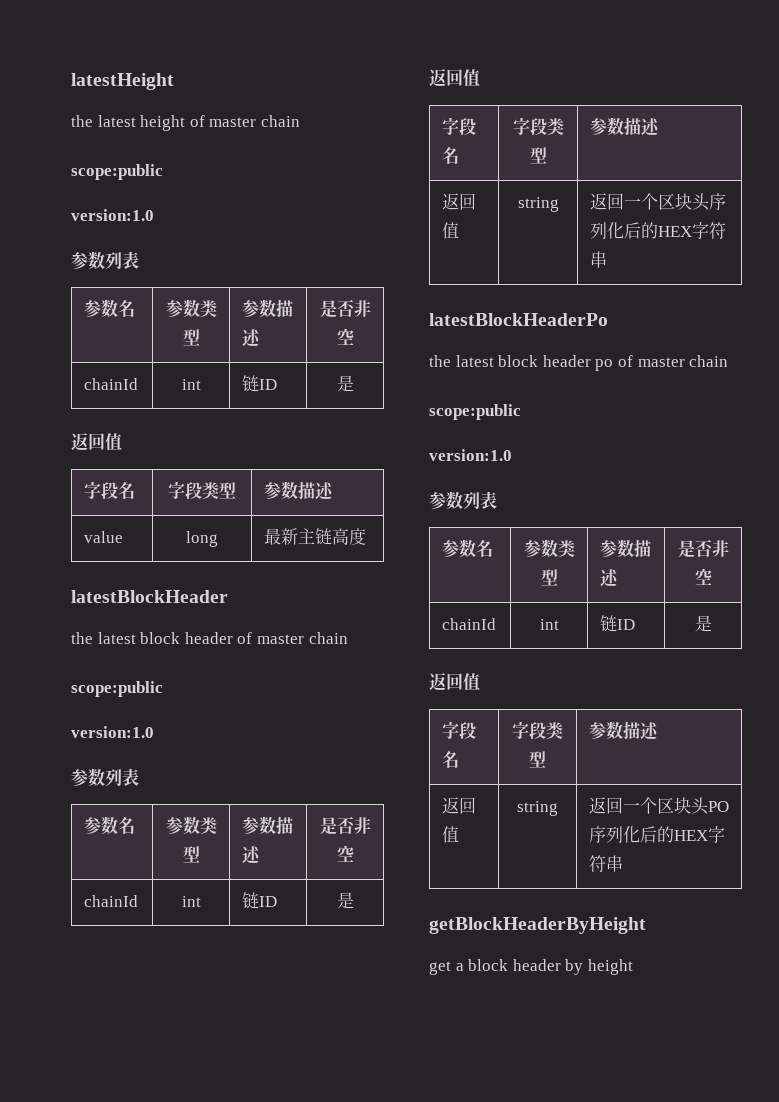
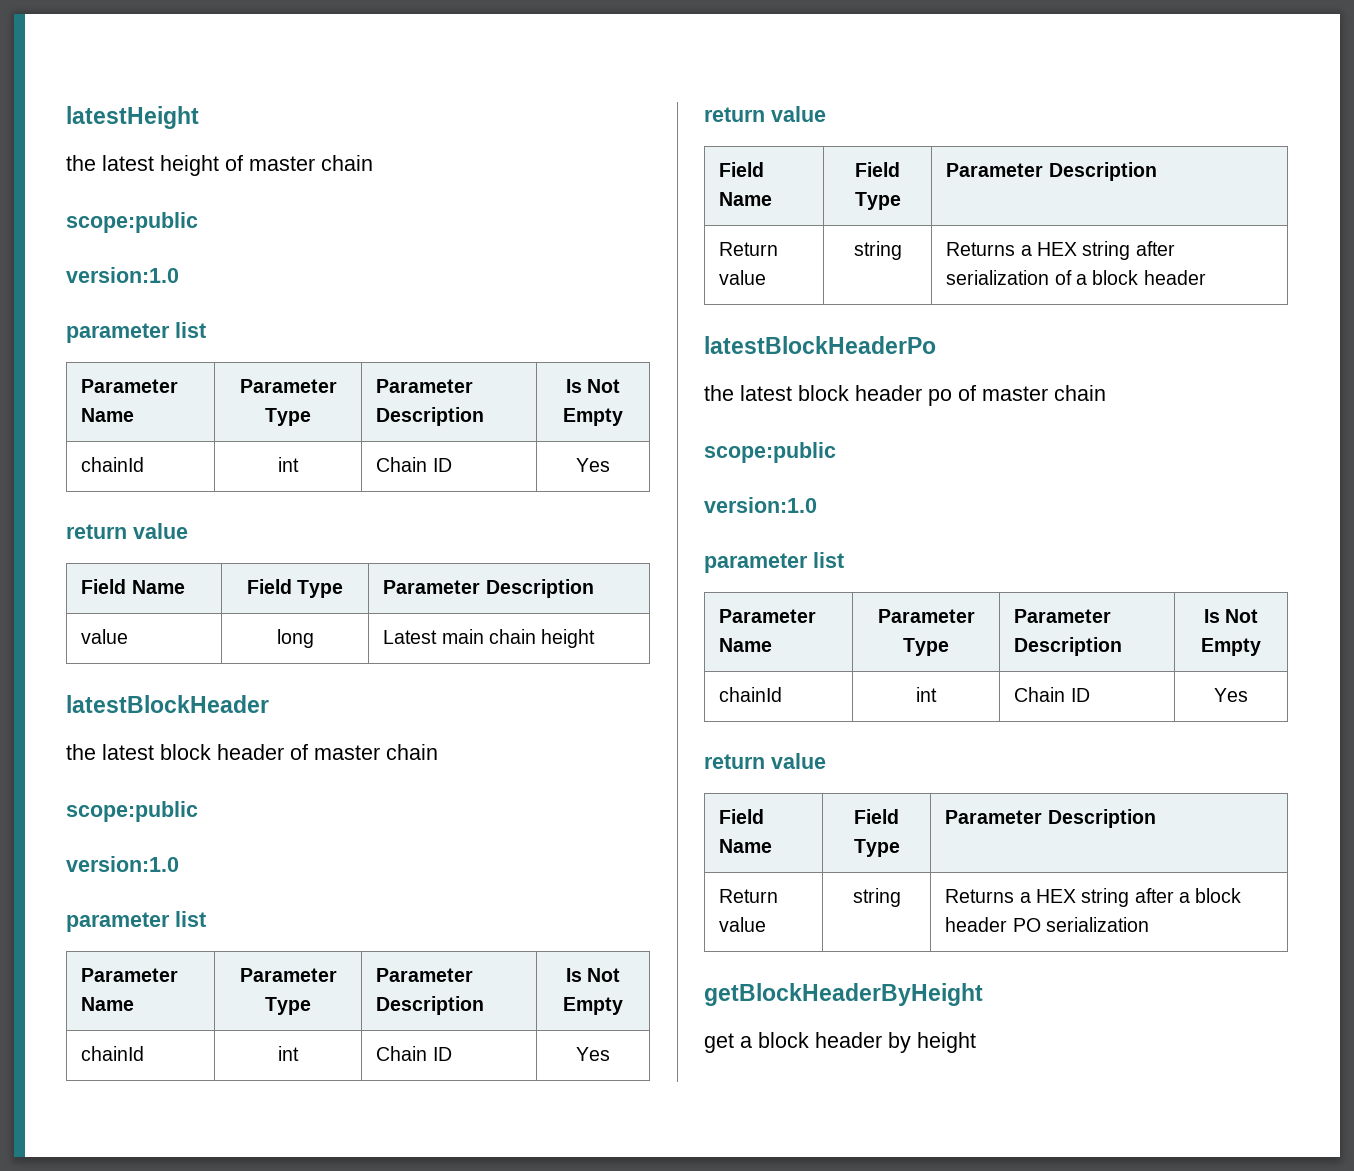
[71,251,139,270] [83,299,135,318] [165,299,217,318] [182,329,200,346] [241,299,293,318] [241,329,261,347] [319,299,371,318] [336,328,354,345] [83,378,138,390] [181,379,201,390] [241,375,277,392] [336,375,354,392] [71,433,122,451] [83,481,135,499] [168,481,236,499] [263,481,334,500] [83,531,123,543] [186,531,218,547] [263,528,366,545] 参数列表 // 参数名 | 参数类型 | 参数描述 | 是否非空 // chainId | int | 链ID | 是 // 返回值 // 字段名 | 字段类型 | 参数描述 // value | long | 最新主链高度 -> [66,322,206,343] [81,379,179,393] [81,408,135,422] [239,379,337,393] [265,408,311,426] [376,379,474,393] [376,407,485,426] [565,379,621,393] [563,408,623,426] [81,457,145,472] [278,457,299,472] [376,457,452,472] [576,458,610,472] [66,523,188,539] [81,579,185,594] [246,579,344,598] [383,579,594,598] [81,629,129,644] [276,629,314,648] [383,629,596,648] parameter list // Parameter Name | Parameter Type | Parameter Description | Is Not Empty // chainId | int | Chain ID | Yes // return value // Field Name | Field Type | Parameter Description // value | long | Latest main chain height
[71,768,139,787] [83,816,135,835] [165,816,217,835] [182,846,200,863] [241,816,293,835] [241,846,261,864] [319,816,371,835] [336,845,354,862] [83,895,138,907] [181,896,201,907] [241,892,277,909] [336,892,354,909] [429,69,480,87] [441,117,476,135] [441,147,459,164] [512,117,564,135] [529,147,547,164] [589,117,660,136] [441,193,476,210] [441,222,459,239] [517,197,559,212] [589,193,726,211] [589,222,726,239] [589,251,607,268] 参数列表 // 参数名 | 参数类型 | 参数描述 | 是否非空 // chainId | int | 链ID | 是 // 返回值 // 字段名 | 字段类型 | 参数描述 // 返回值 | string | 返回一个区块头序列化后的HEX字符串 -> [66,911,206,932] [81,968,179,982] [81,997,135,1011] [239,968,337,982] [265,997,311,1015] [376,968,474,982] [376,996,485,1015] [565,968,621,982] [563,997,623,1015] [81,1046,145,1061] [278,1046,299,1061] [376,1046,452,1061] [576,1047,610,1061] [704,106,826,122] [719,162,765,177] [719,192,773,206] [855,162,900,177] [854,192,901,210] [946,162,1157,181] [719,242,779,256] [719,270,767,285] [853,241,902,260] [946,241,1175,260] [946,270,1206,285] parameter list // Parameter Name | Parameter Type | Parameter Description | Is Not Empty // chainId | int | Chain ID | Yes // return value // Field Name | Field Type | Parameter Description // Return value | string | Returns a HEX string after serialization of a block header
[429,491,497,510] [441,539,493,558] [523,539,575,558] [540,569,558,586] [599,539,651,558] [599,569,619,587] [677,539,729,558] [694,568,712,585] [441,618,496,630] [539,619,559,630] [599,615,635,632] [694,615,712,632] [429,673,480,691] [441,721,476,739] [441,751,459,768] [512,721,563,739] [529,751,546,768] [588,721,659,740] [441,797,476,814] [441,826,459,843] [517,801,558,816] [588,797,729,815] [588,826,725,843] [588,855,623,872] 参数列表 // 参数名 | 参数类型 | 参数描述 | 是否非空 // chainId | int | 链ID | 是 // 返回值 // 字段名 | 字段类型 | 参数描述 // 返回值 | string | 返回一个区块头PO序列化后的HEX字符串 -> [704,552,844,573] [719,609,817,623] [719,638,773,652] [877,609,975,623] [903,638,949,656] [1014,609,1112,623] [1014,637,1123,656] [1203,609,1259,623] [1201,638,1261,656] [719,687,783,702] [916,687,937,702] [1014,687,1090,702] [1214,688,1248,702] [704,753,826,769] [719,809,765,824] [719,839,773,853] [854,809,899,824] [853,839,900,857] [945,809,1156,828] [719,889,779,903] [719,917,767,932] [852,888,901,907] [945,888,1242,907] [945,917,1150,932] parameter list // Parameter Name | Parameter Type | Parameter Description | Is Not Empty // chainId | int | Chain ID | Yes // return value // Field Name | Field Type | Parameter Description // Return value | string | Returns a HEX string after a block header PO serialization

